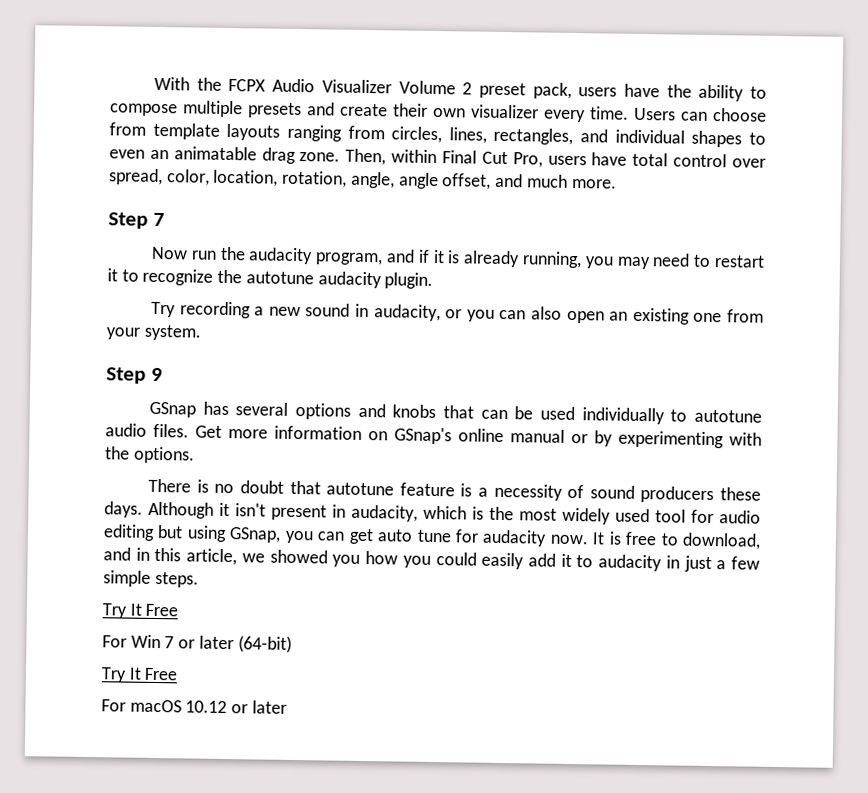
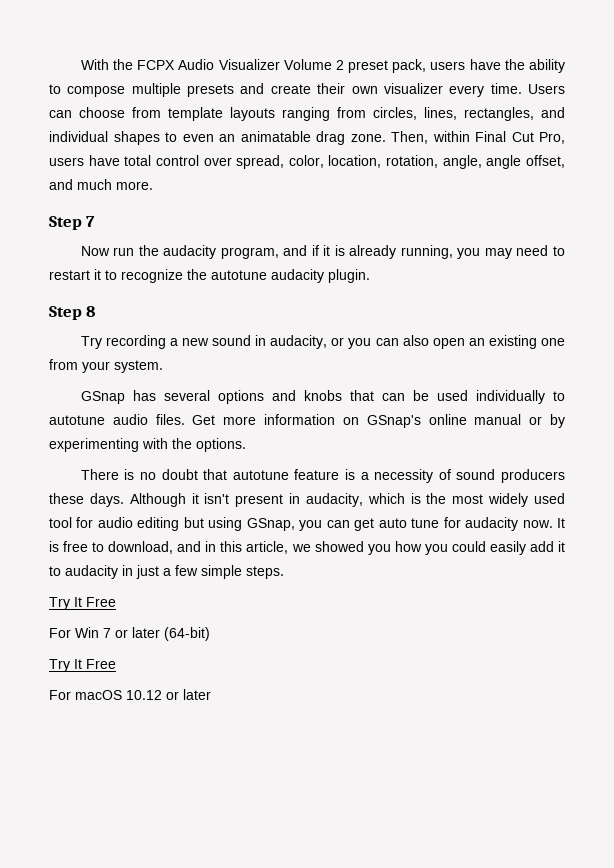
(434, 280) none -> [49,306,96,320] // Step 8
[106,367,163,384] // Step 9 -> (163, 366) none

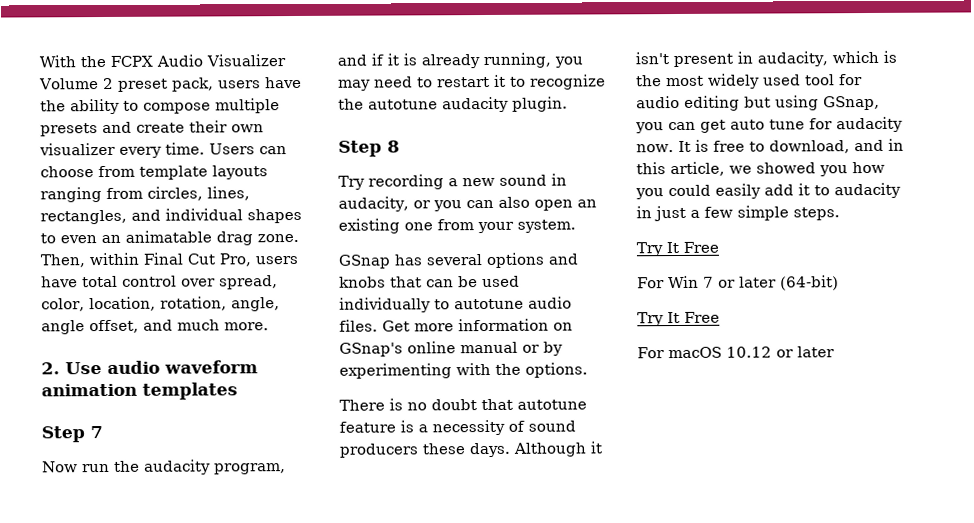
(153, 185) none -> [41,360,258,375] [41,382,238,400] // 2. Use audio waveform animation templates

